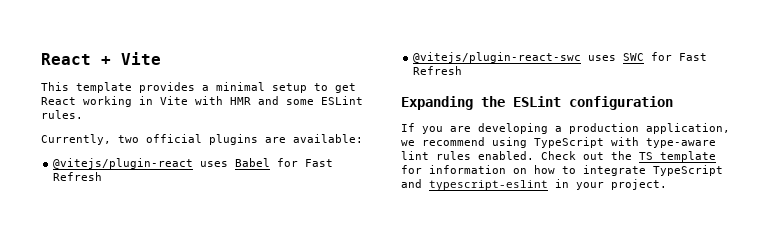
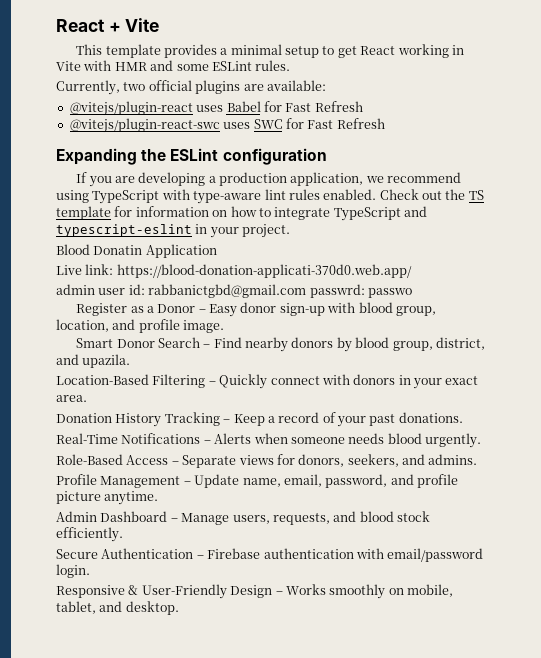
(667, 184) none -> [56,244,217,258] [56,264,412,278] [56,284,412,298] [76,302,436,317] [56,319,225,333] [76,337,485,352] [56,354,131,368] [56,374,479,389] [56,395,87,402] [56,412,463,427] [56,433,481,448] [56,454,478,468] [56,474,458,488] [56,491,159,505] [56,511,430,525] [56,527,123,542] [56,548,484,562] [56,564,90,578] [56,584,453,599] [56,601,179,615] // Blood Donatin Application // Live link: https://blood-donation-applicati-370d0.web.app/ // admin user id: rabbanictgbd@gmail.com passwrd: passwo // Register as a Donor – Easy donor sign-up with blood group, location, and profile image. // Smart Donor Search – Find nearby donors by blood group, district, and upazila. // Location-Based Filtering – Quickly connect with donors in your exact area. // Donation History Tracking – Keep a record of your past donations. // Real-Time Notifications – Alerts when someone needs blood urgently. // Role-Based Access – Separate views for donors, seekers, and admins. // Profile Management – Update name, email, password, and profile picture anytime. // Admin Dashboard – Manage users, requests, and blood stock efficiently. // Secure Authentication – Firebase authentication with email/password login. // Responsive & User-Friendly Design – Works smoothly on mobile, tablet, and desktop.

